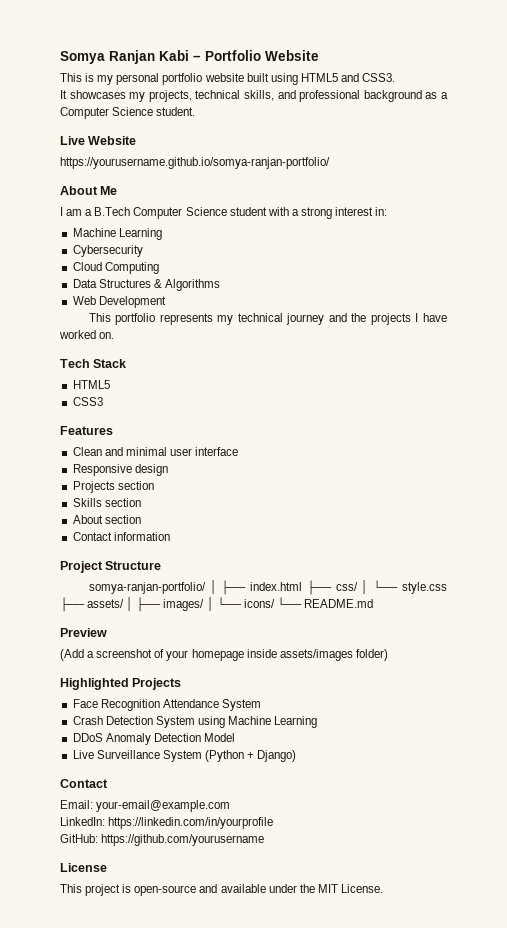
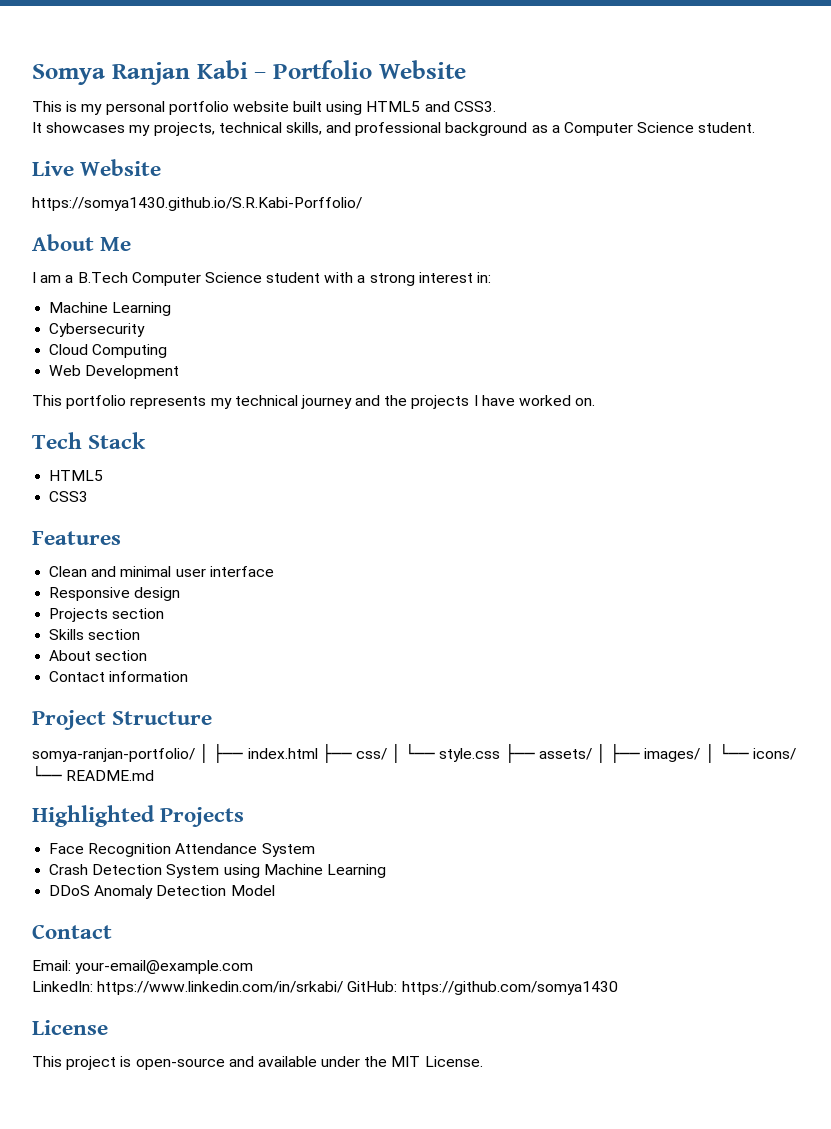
[60,157,330,169] https://yourusername.github.io/somya-ranjan-portfolio/ -> [32,197,362,211] https://somya1430.github.io/S.R.Kabi-Porffolio/
[72,279,220,291] // Data Structures & Algorithms -> (168, 351) none
[60,628,107,637] [60,649,388,661] // Preview // (Add a screenshot of your homepage inside assets/images folder) -> (155, 775) none
[72,750,297,762] // Live Surveillance System (Python + Django) -> (275, 890) none
[108,817,274,829] [60,834,265,846] https://linkedin.com/in/yourprofile // GitHub: https://github.com/yourusername -> [97,981,618,995] https://www.linkedin.com/in/srkabi/ GitHub: https://github.com/somya1430

